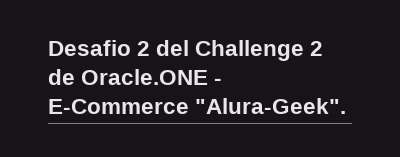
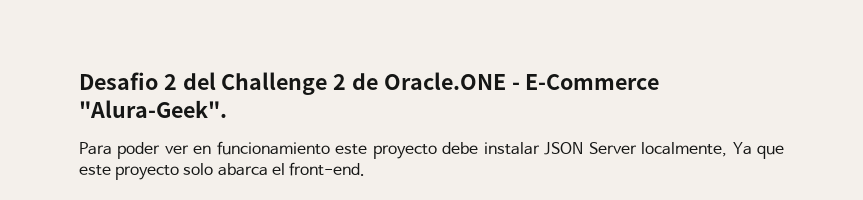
(347, 106) none -> [79,141,784,159] [79,162,365,180] // Para poder ver en funcionamiento este proyecto debe instalar JSON Server localmente, Ya que este proyecto solo abarca el front-end.

